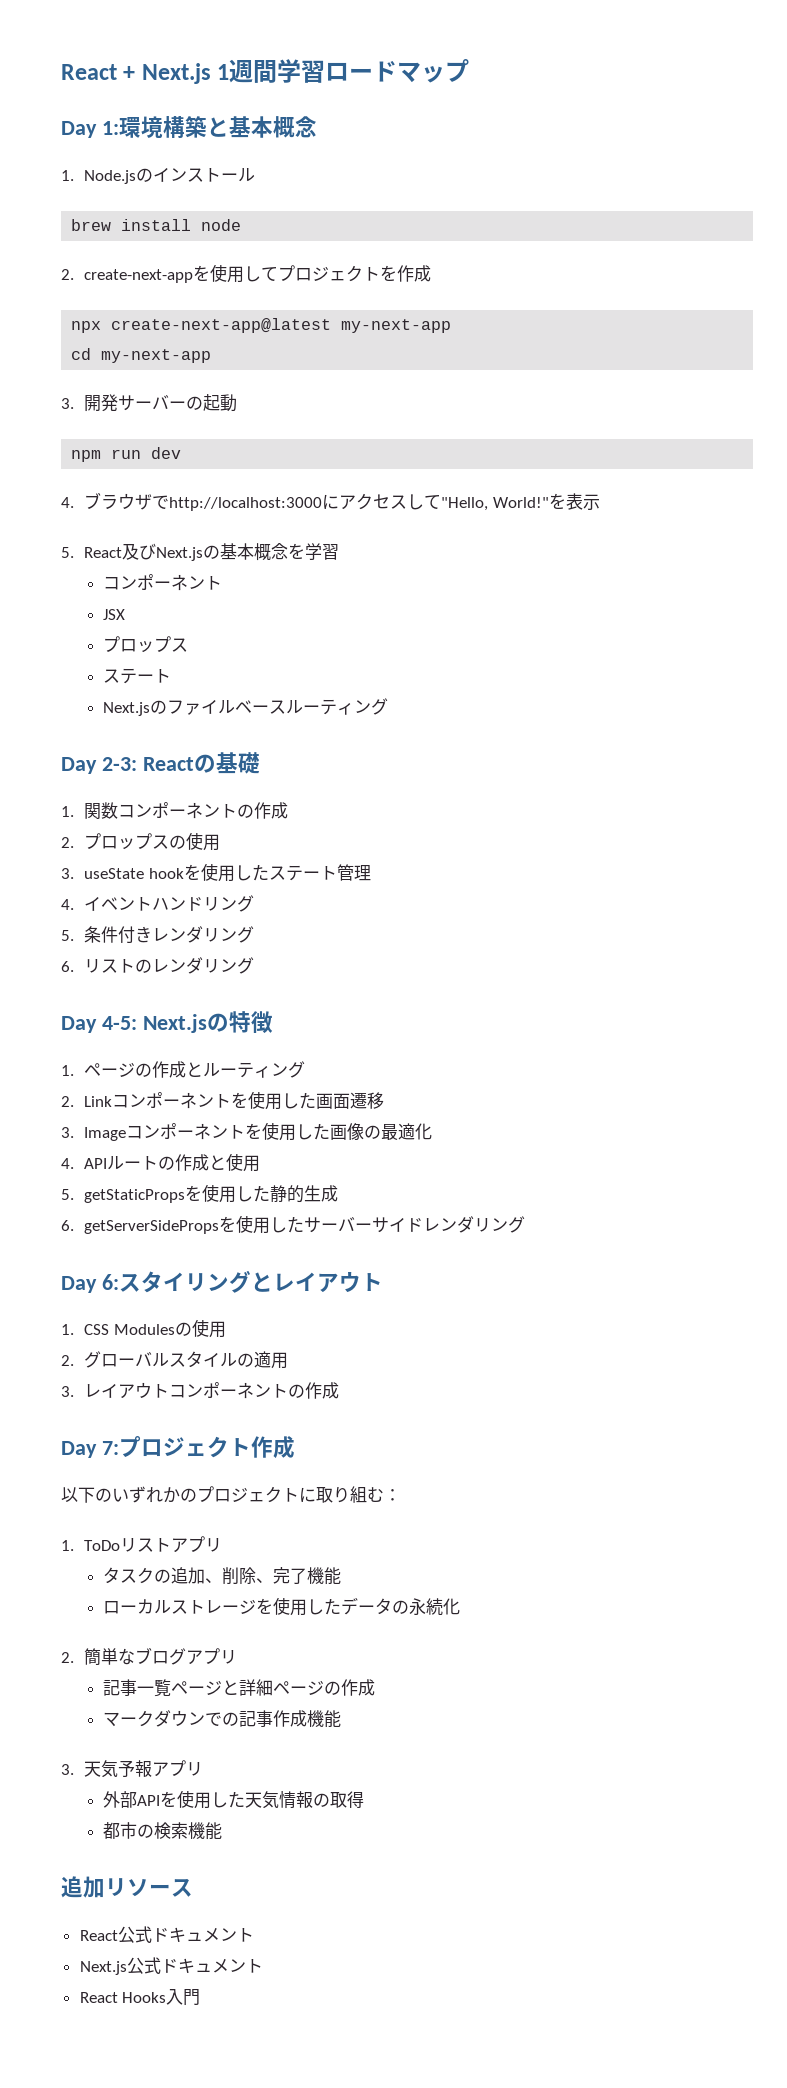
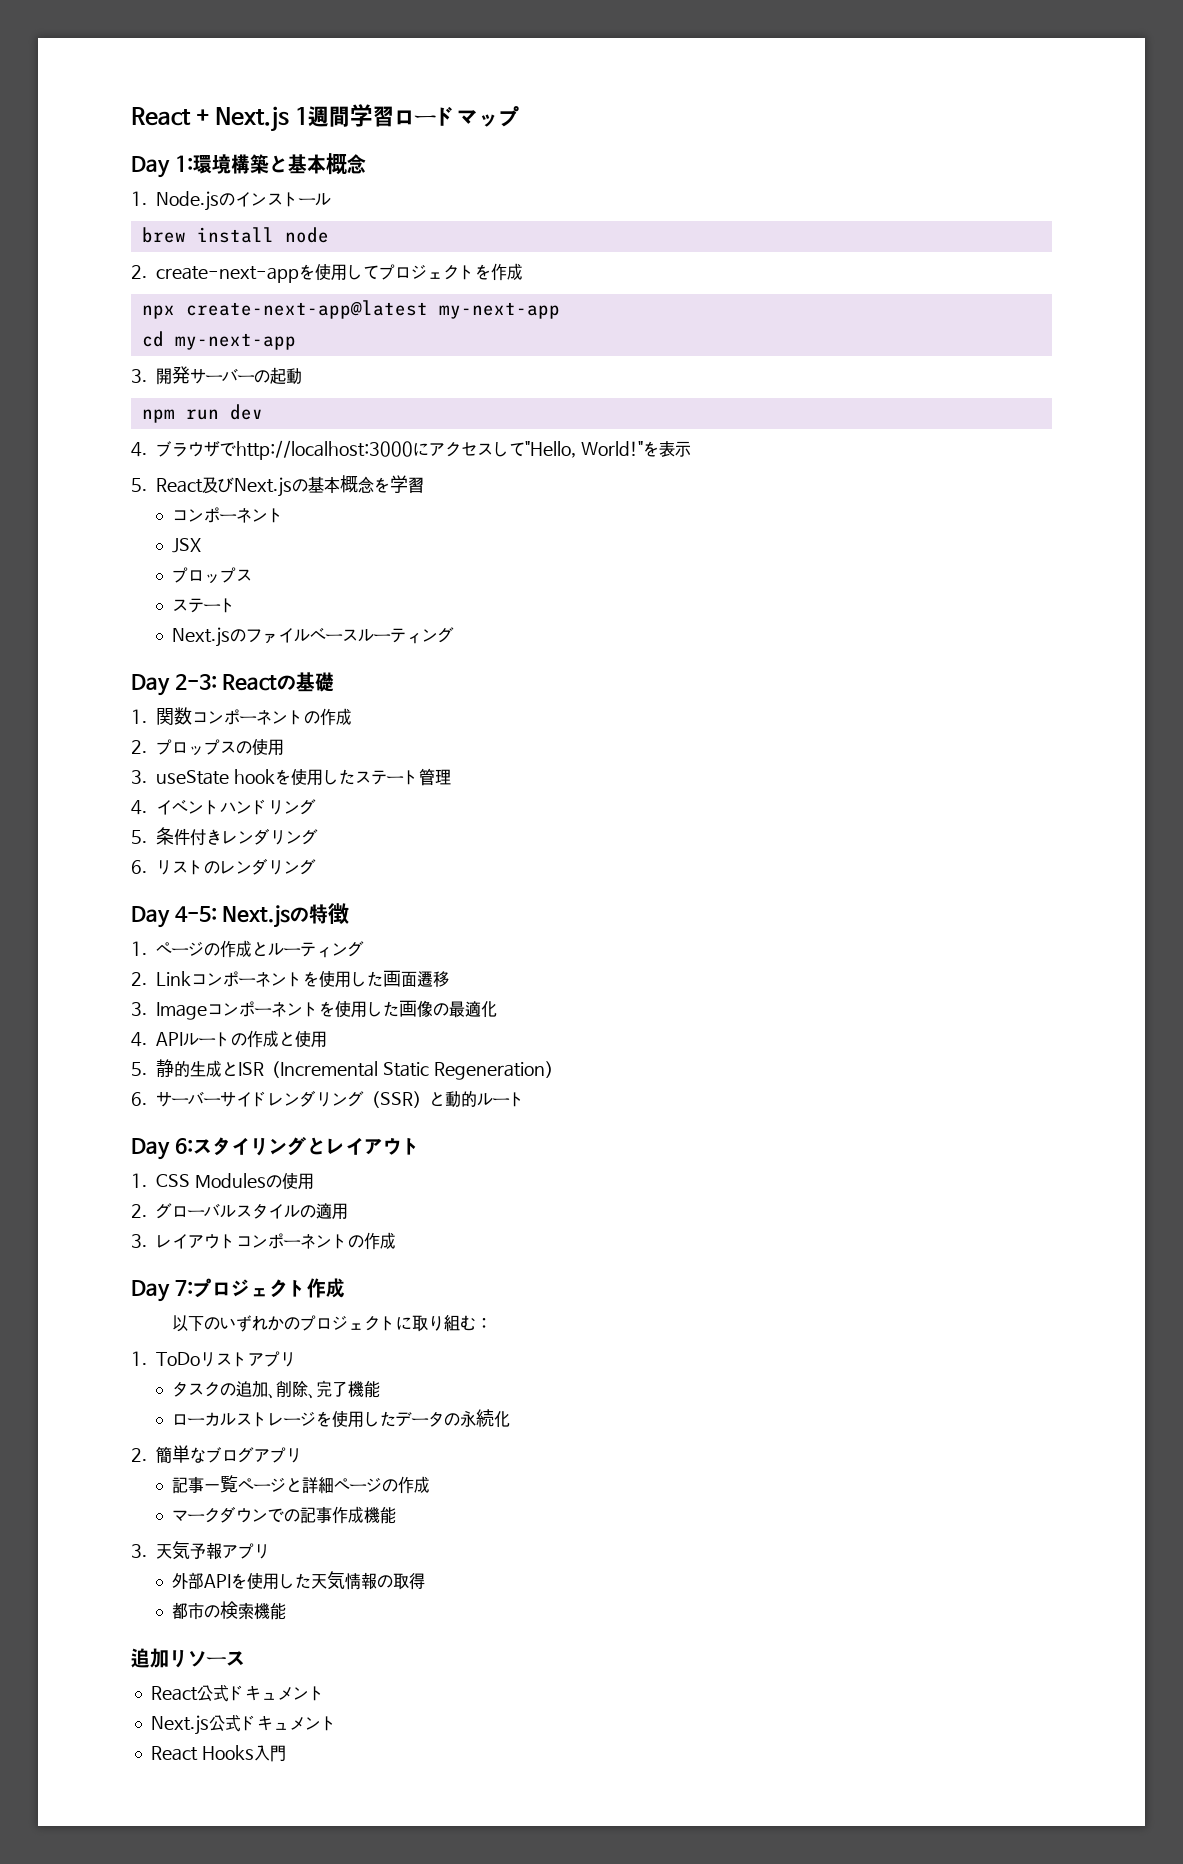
[84,1184,271,1203] getStaticPropsを使用した -> (147, 1069) none
[61,1215,305,1234] // 6. getServerSidePropsを使用した -> [222,1061,561,1080] [131,1092,147,1106] とISR（Incremental Static Regeneration） // 6.
(526, 1224) none -> [364,1090,525,1108] （SSR）と動的ルート

